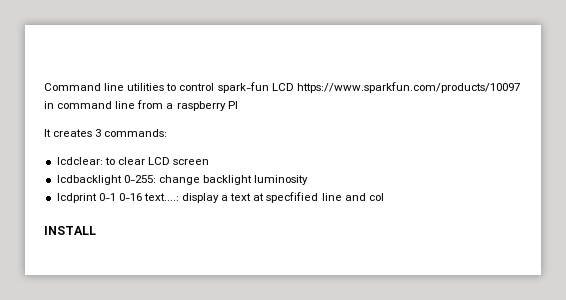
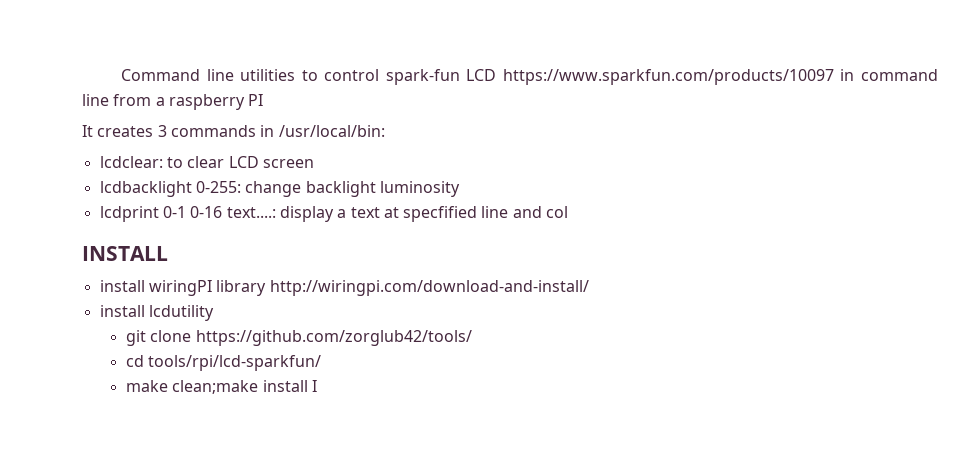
[104,129,168,137] commands: -> [170,125,385,137] commands in /usr/local/bin:
(96, 230) none -> [99,280,589,296] [99,305,214,321] [125,330,472,346] [125,355,322,371] [125,380,317,394] // install wiringPI library http://wiringpi.com/download-and-install/ // install lcdutility // git clone https://github.com/zorglub42/tools/ // cd tools/rpi/lcd-sparkfun/ // make clean;make install I

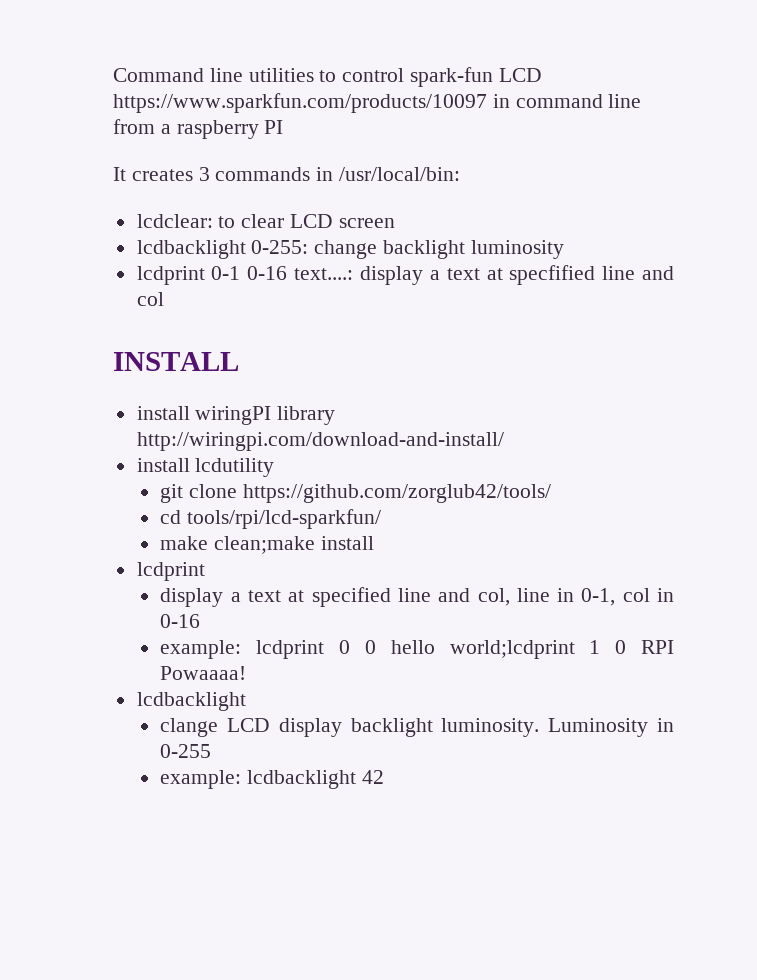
[311,380,317,392] I -> [136,562,205,581] [160,587,674,607] [160,614,201,628] [160,640,674,659] [160,666,247,680] [136,692,246,711] [160,718,674,737] [160,744,212,758] [160,770,384,789] // lcdprint // display a text at specified line and col, line in 0-1, col in 0-16 // example: lcdprint 0 0 hello world;lcdprint 1 0 RPI Powaaaa! // lcdbacklight // clange LCD display backlight luminosity. Luminosity in 0-255 // example: lcdbacklight 42

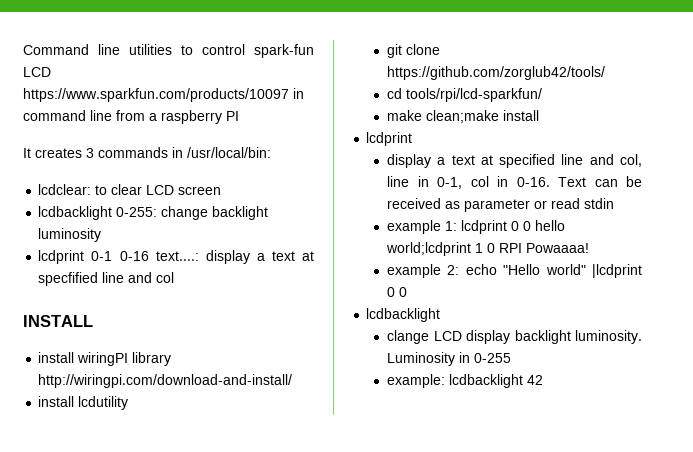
[160,614,201,628] [160,640,242,659] 0-16 // example: -> [516,176,642,187] [387,198,615,212] [387,220,458,234] 0-16. Text can be received as parameter or read stdin // example 1:
(247, 673) none -> [387,264,642,278] [387,287,408,297] // example 2: echo "Hello world" |lcdprint 0 0

